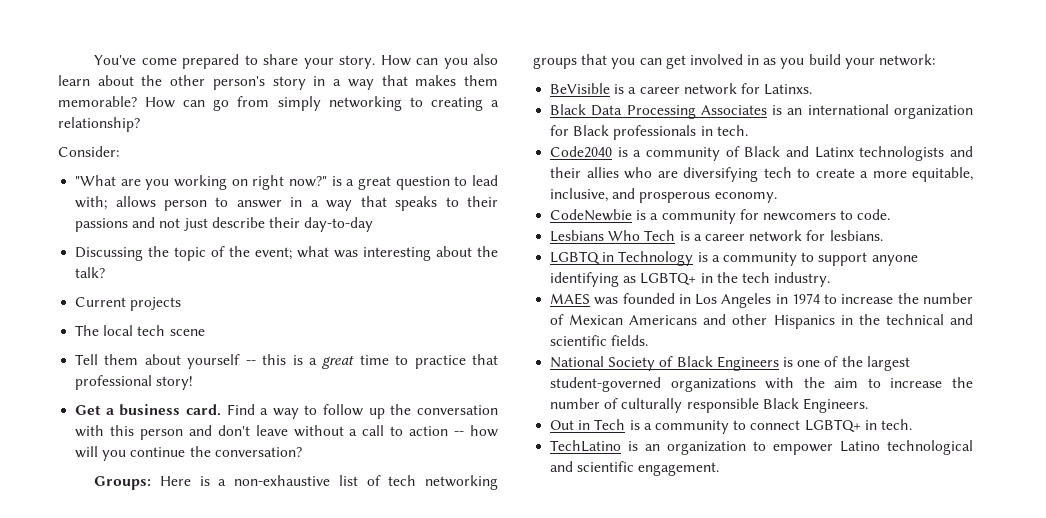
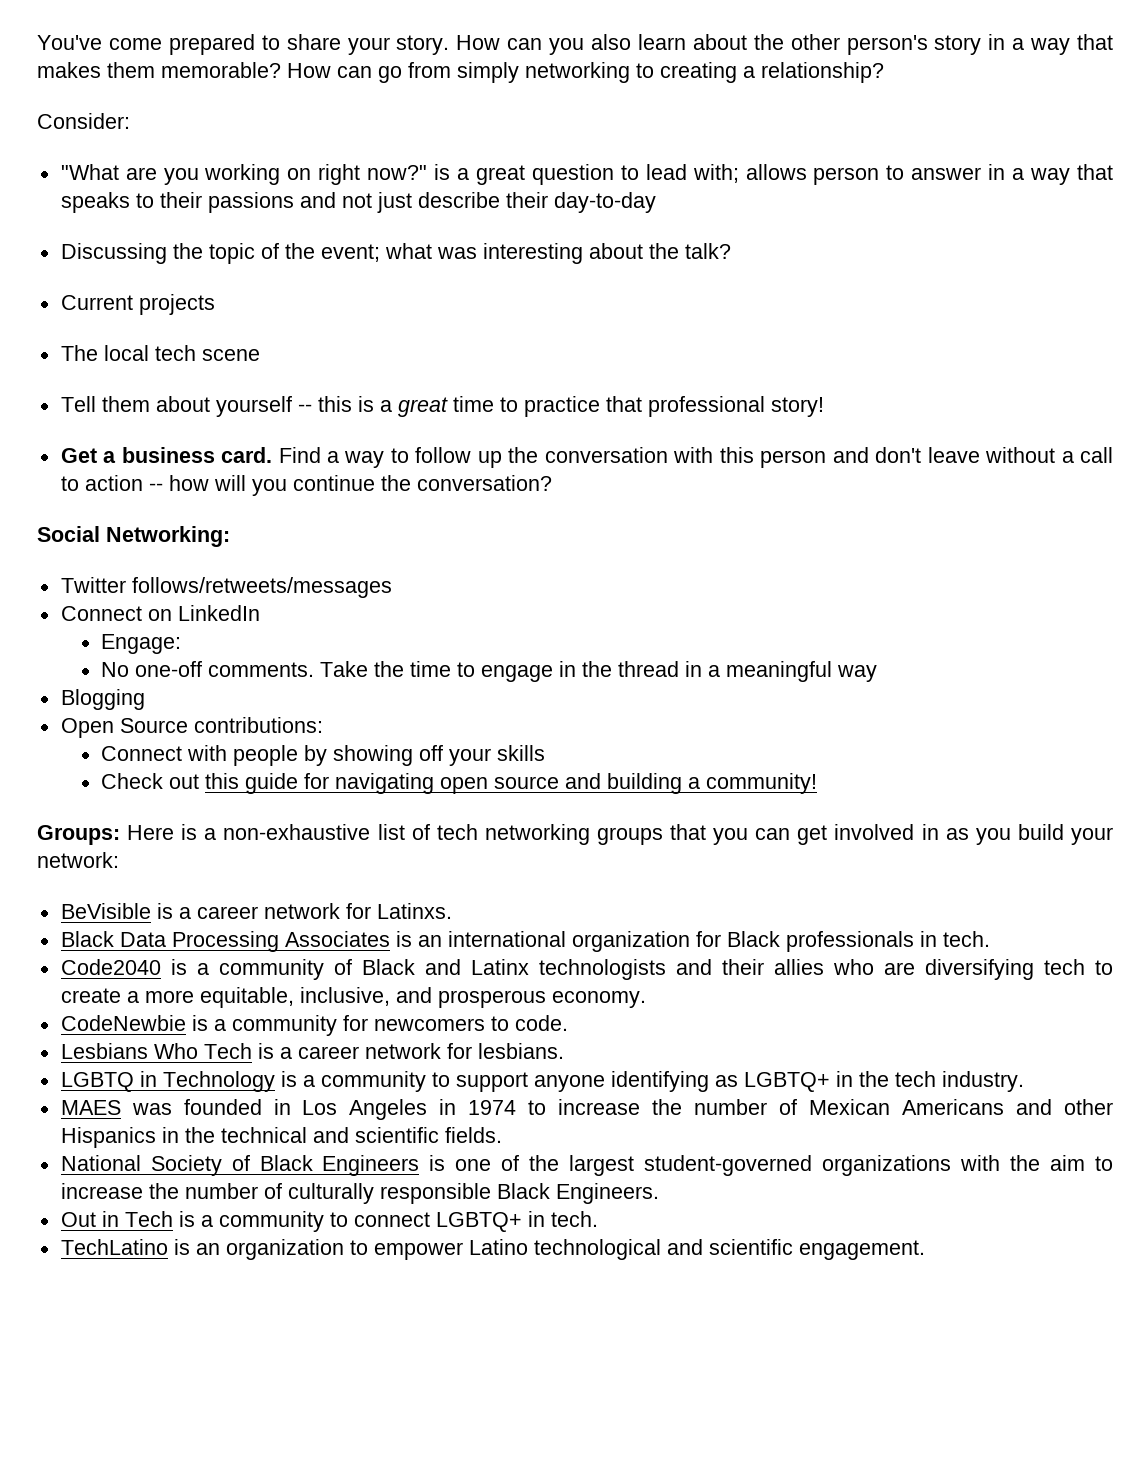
(302, 452) none -> [37,526,230,547] [60,577,392,598] [60,605,260,621] [101,634,182,654] [101,661,878,682] [60,689,145,710] [60,717,323,738] [101,745,546,766] [101,773,818,794] // Social Networking: // Twitter follows/retweets/messages // Connect on LinkedIn // Engage: // No one-off comments. Take the time to engage in the thread in a meaningful way // Blogging // Open Source contributions: // Connect with people by showing off your skills // Check out this guide for navigating open source and building a community!

